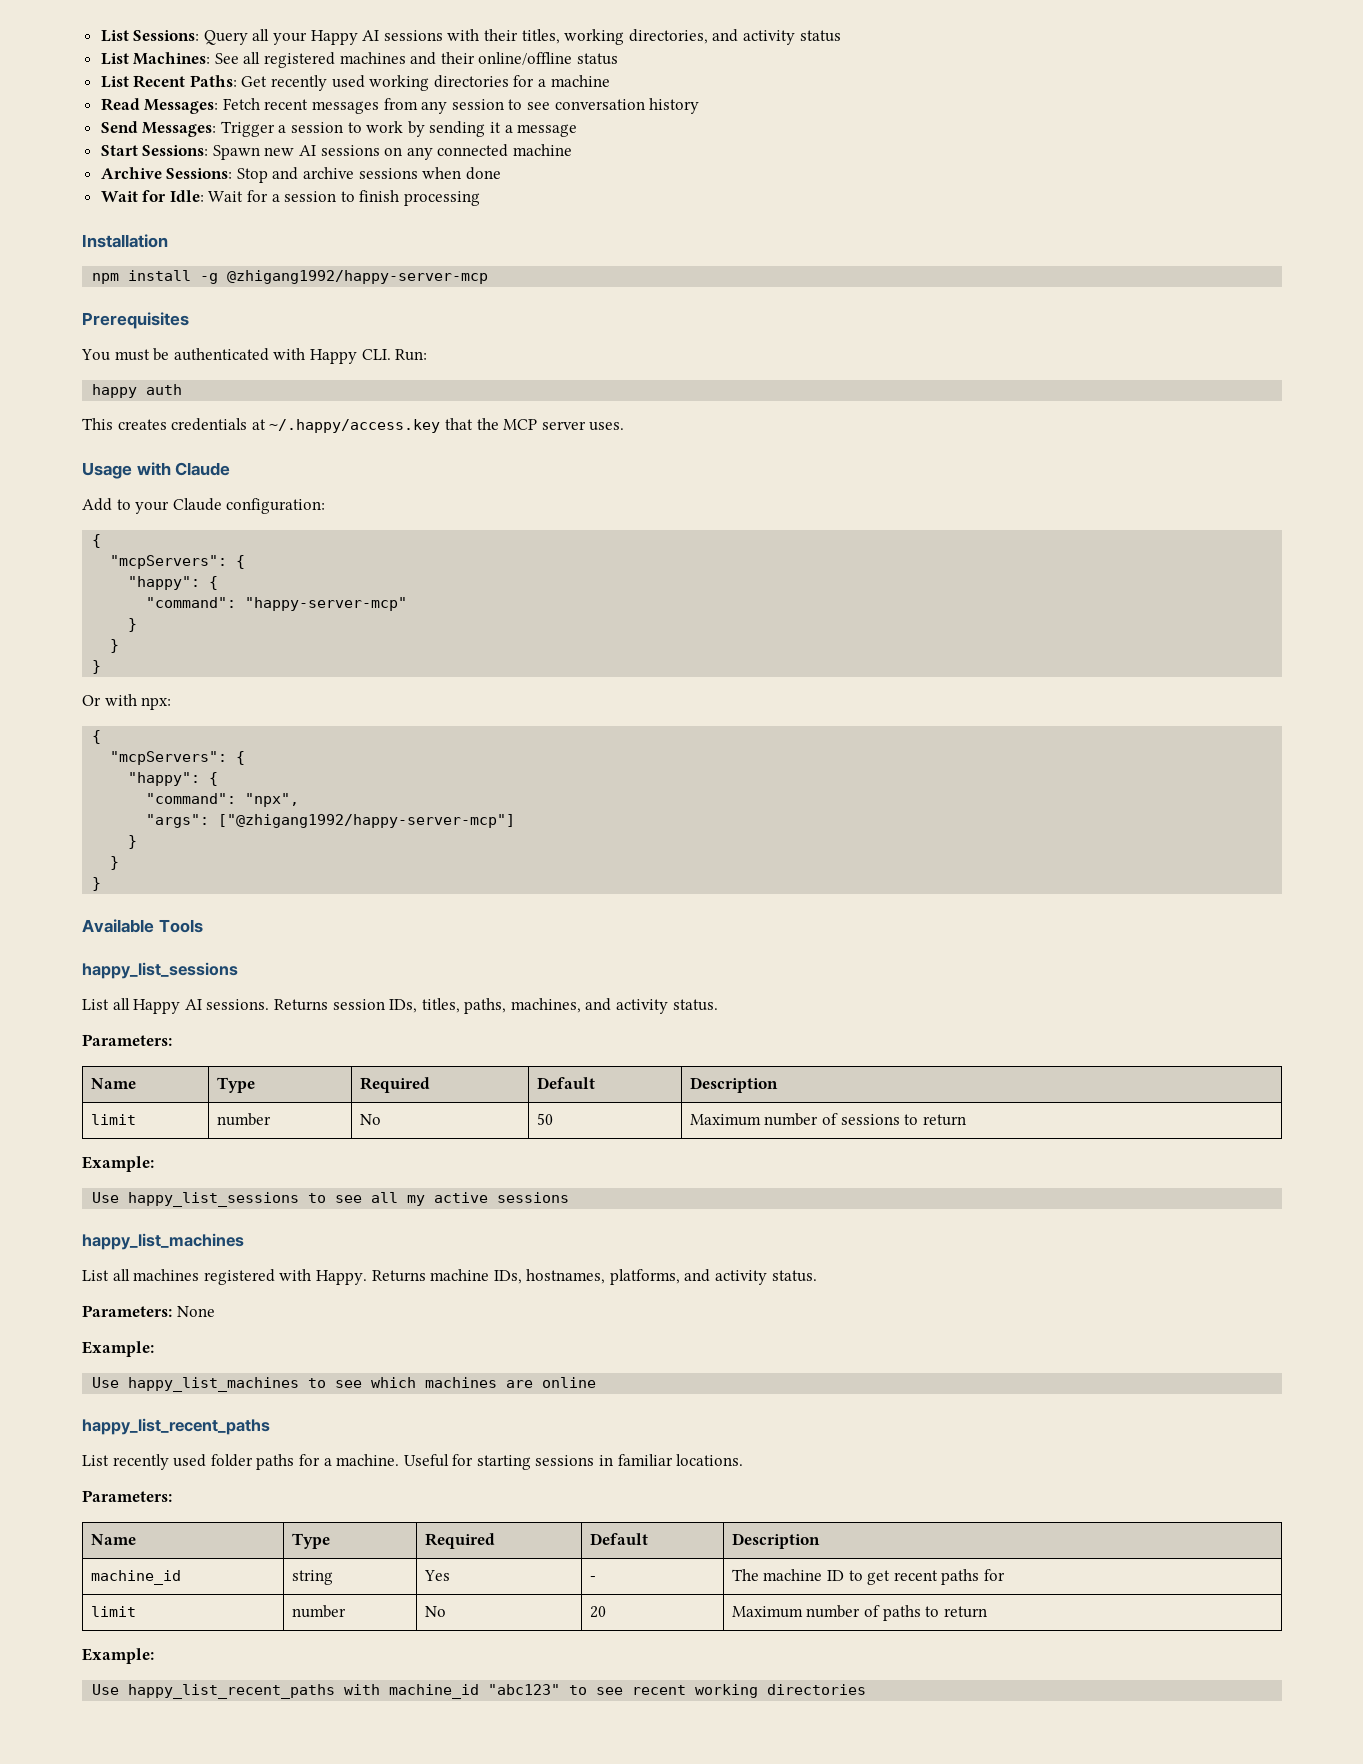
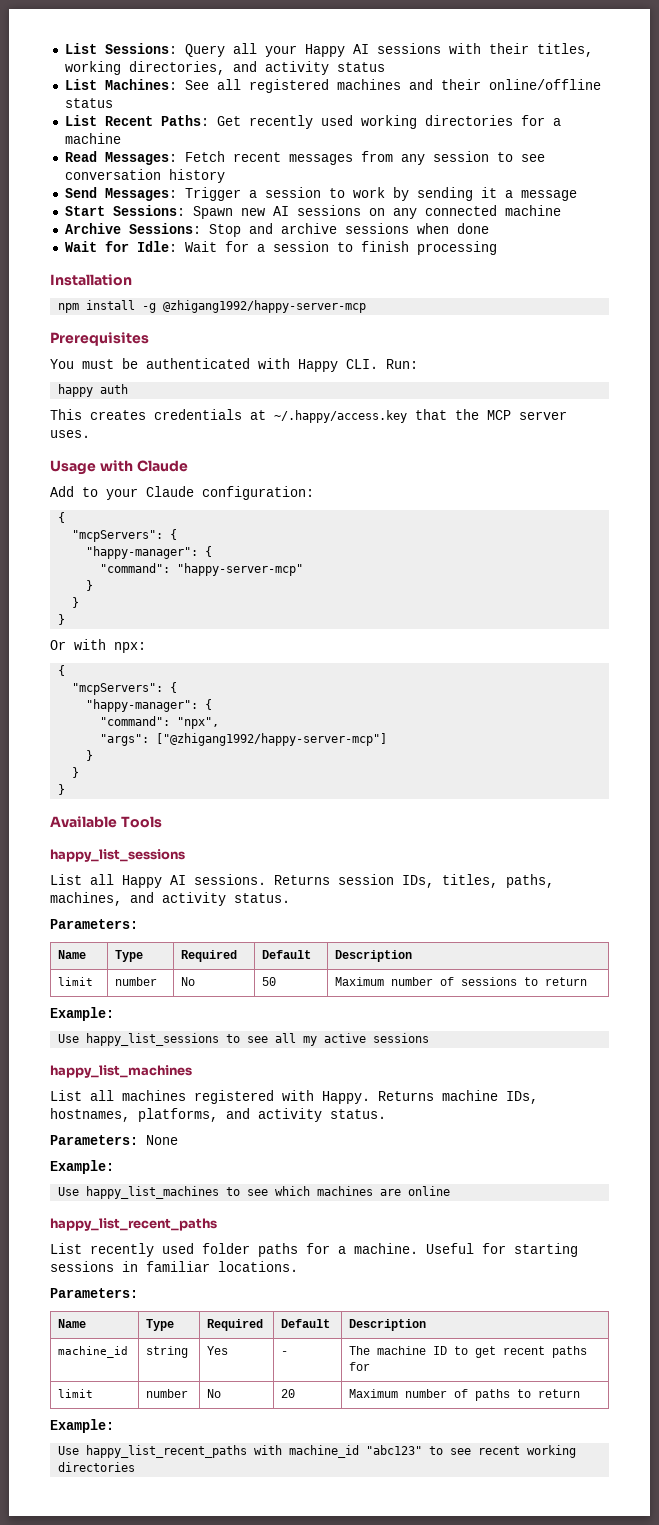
[128,576,201,590] "happy": -> [86,546,199,559] "happy-manager":
[128,772,201,786] "happy": -> [86,699,199,712] "happy-manager":

